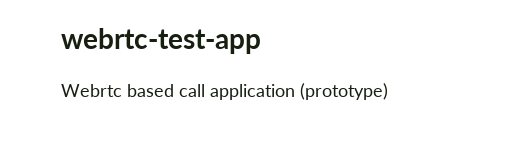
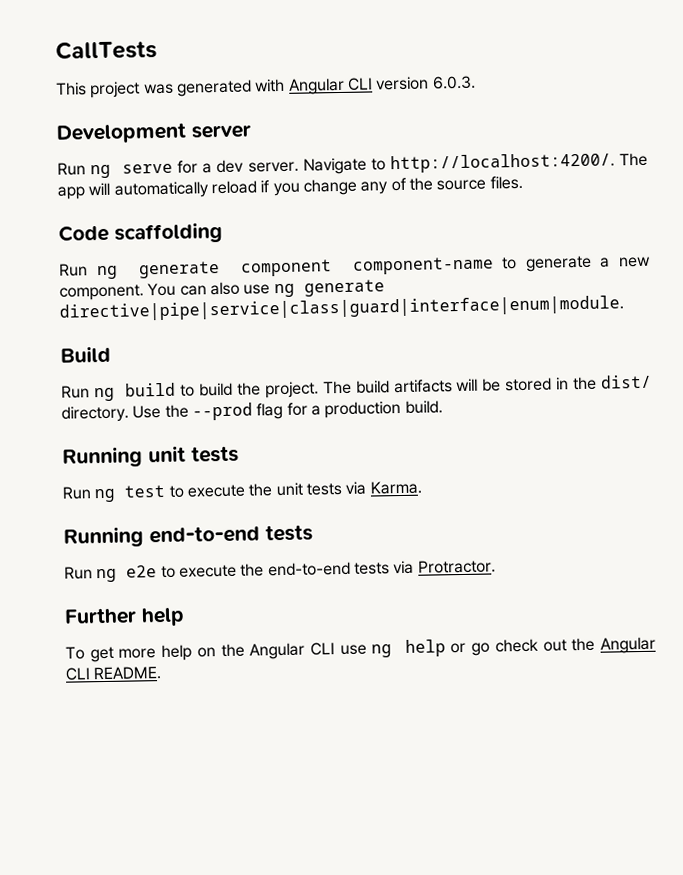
[61,28,261,54] [61,83,388,100] webrtc-test-app // Webrtc based call application (prototype) -> [55,40,157,60] [56,75,476,99] [56,122,251,144] [57,152,648,179] [57,175,523,200] [58,221,223,244] [59,255,651,280] [59,279,385,301] [59,295,624,322] [60,345,111,363] [61,374,652,402] [61,400,443,423] [62,445,239,468] [62,480,422,503] [63,524,313,548] [64,559,496,583] [64,607,185,627] [65,636,657,663] [65,666,163,681] CallTests // This project was generated with Angular CLI version 6.0.3. // Development server // Run ng serve for a dev server. Navigate to http://localhost:4200/. The app will automatically reload if you change any of the source files. // Code scaffolding // Run ng generate component component-name to generate a new component. You can also use ng generate directive|pipe|service|class|guard|interface|enum|module. // Build // Run ng build to build the project. The build artifacts will be stored in the dist/ directory. Use the --prod flag for a production build. // Running unit tests // Run ng test to execute the unit tests via Karma. // Running end-to-end tests // Run ng e2e to execute the end-to-end tests via Protractor. // Further help // To get more help on the Angular CLI use ng help or go check out the Angular CLI README.

